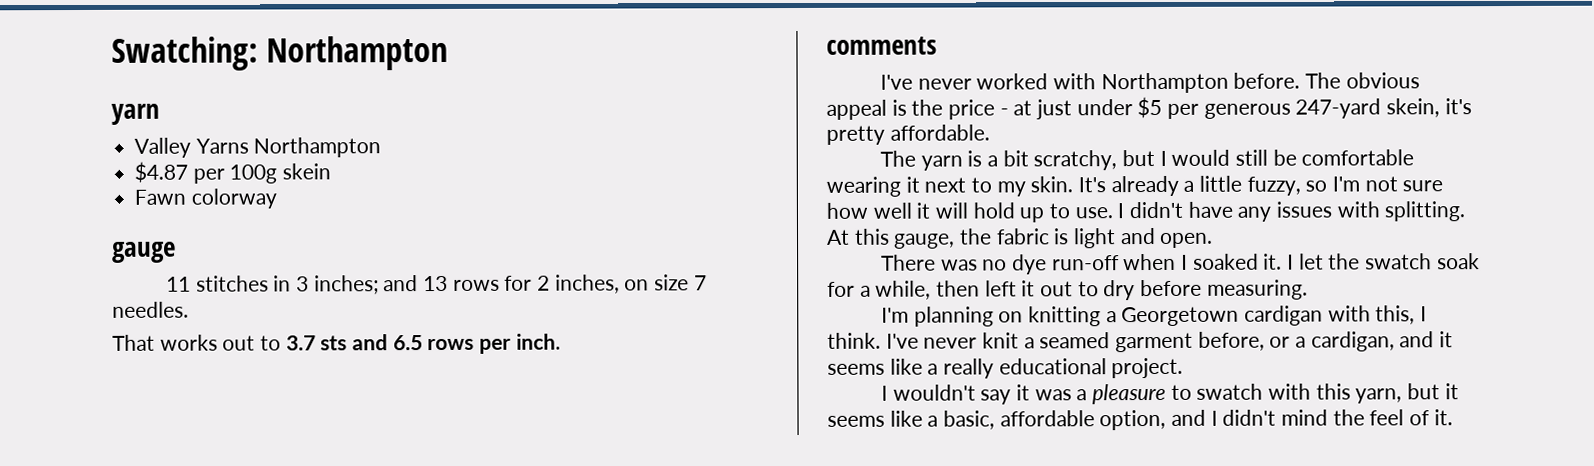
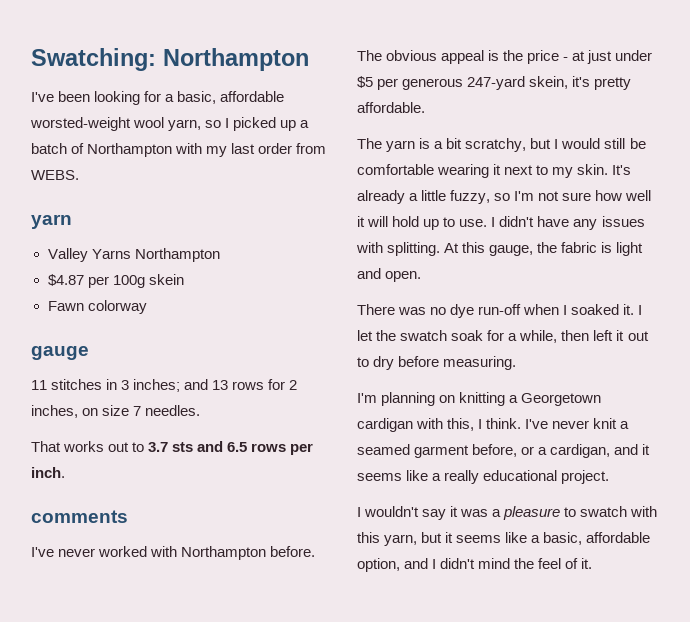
(449, 53) none -> [31,91,285,105] [30,117,310,131] [31,143,327,157] [31,170,79,180] // I've been looking for a basic, affordable worsted-weight wool yarn, so I picked up a batch of Northampton with my last order from WEBS.

